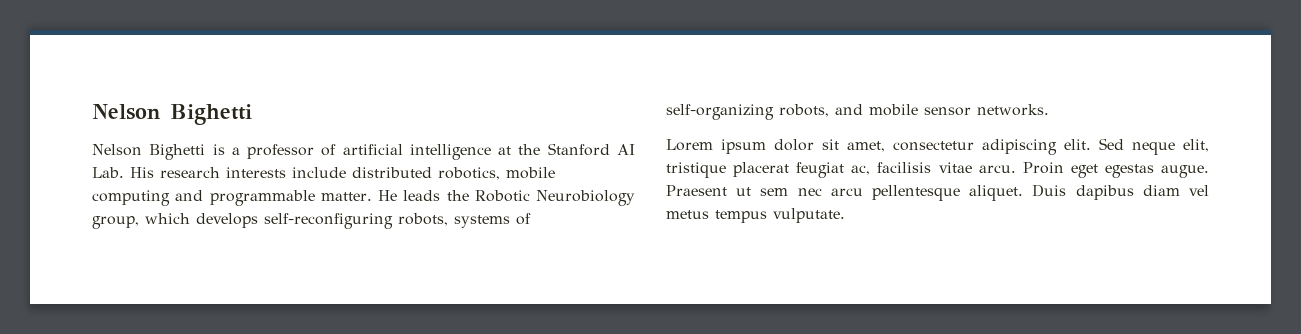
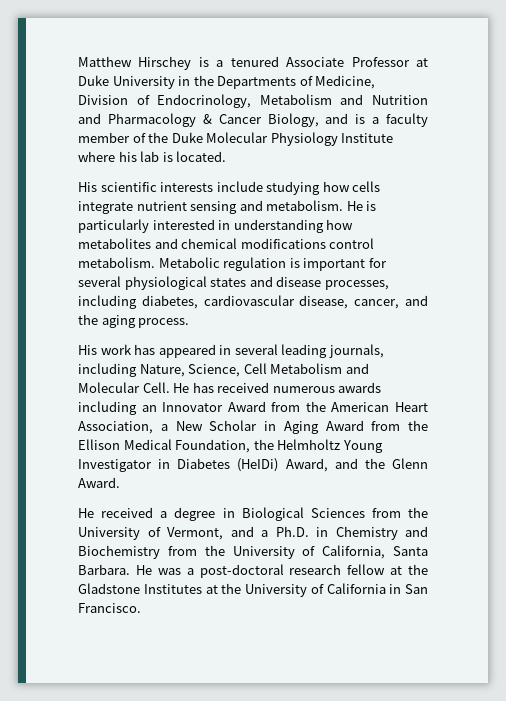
[92,104,252,125] [92,143,635,160] [92,167,555,180] [92,190,635,206] [92,213,531,229] [666,104,1049,120] [666,138,1209,155] [666,162,1209,178] [666,184,1209,201] [666,208,845,223] Nelson Bighetti // Nelson Bighetti is a professor of artificial intelligence at the Stanford AI Lab. His research interests include distributed robotics, mobile computing and programmable matter. He leads the Robotic Neurobiology group, which develops self-reconfiguring robots, systems of self-organizing robots, and mobile sensor networks. // Lorem ipsum dolor sit amet, consectetur adipiscing elit. Sed neque elit, tristique placerat feugiat ac, facilisis vitae arcu. Proin eget egestas augue. Praesent ut sem nec arcu pellentesque aliquet. Duis dapibus diam vel metus tempus vulputate. -> [78,56,428,70] [78,75,376,89] [78,94,428,108] [78,113,428,127] [78,132,394,146] [78,151,227,162] [78,181,381,195] [78,200,377,214] [78,219,354,233] [78,238,375,249] [78,257,387,271] [78,276,389,290] [78,295,428,309] [78,314,190,328] [78,344,384,358] [78,363,369,377] [78,382,382,393] [78,401,428,415] [78,420,428,434] [78,439,383,453] [78,458,429,472] [78,477,120,488] [78,507,428,521] [78,526,428,540] [78,545,428,559] [78,564,428,578] [78,583,428,597] [78,603,141,613] Matthew Hirschey is a tenured Associate Professor at Duke University in the Departments of Medicine, Division of Endocrinology, Metabolism and Nutrition and Pharmacology & Cancer Biology, and is a faculty member of the Duke Molecular Physiology Institute where his lab is located. // His scientific interests include studying how cells integrate nutrient sensing and metabolism. He is particularly interested in understanding how metabolites and chemical modifications control metabolism. Metabolic regulation is important for several physiological states and disease processes, including diabetes, cardiovascular disease, cancer, and the aging process. // His work has appeared in several leading journals, including Nature, Science, Cell Metabolism and Molecular Cell. He has received numerous awards including an Innovator Award from the American Heart Association, a New Scholar in Aging Award from the Ellison Medical Foundation, the Helmholtz Young Investigator in Diabetes (HeIDi) Award, and the Glenn Award. // He received a degree in Biological Sciences from the University of Vermont, and a Ph.D. in Chemistry and Biochemistry from the University of California, Santa Barbara. He was a post-doctoral research fellow at the Gladstone Institutes at the University of California in San Francisco.

